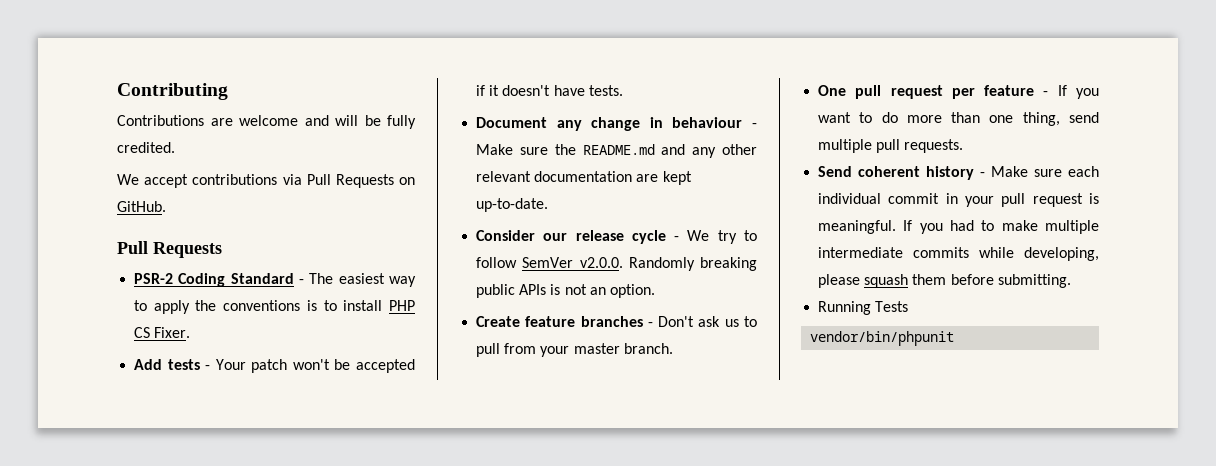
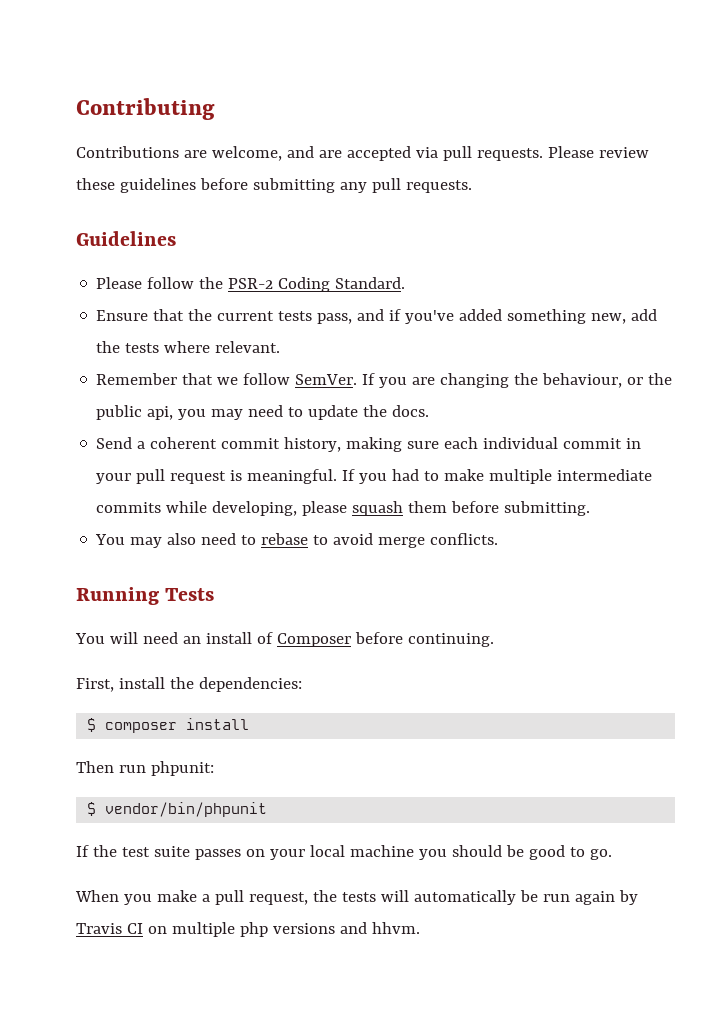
[239,115,416,129] [117,142,175,153] [117,174,415,188] [117,201,166,212] [117,241,222,258] [134,273,416,287] [134,300,415,314] [134,327,191,338] [134,359,415,373] [476,85,623,96] [476,117,757,131] [476,144,757,158] [476,171,692,185] [476,198,549,212] [476,230,757,244] [476,257,757,271] [476,284,655,298] [476,316,757,327] [476,343,673,357] [818,85,1099,99] [818,112,1099,126] [818,139,964,153] [818,166,1029,180] welcome and will be fully credited. // We accept contributions via Pull Requests on GitHub. // Pull Requests // PSR-2 Coding Standard - The easiest way to apply the conventions is to install PHP CS Fixer. // Add tests - Your patch won't be accepted if it doesn't have tests. // Document any change in behaviour - Make sure the README.md and any other relevant documentation are kept up-to-date. // Consider our release cycle - We try to follow SemVer v2.0.0. Randomly breaking public APIs is not an option. // Create feature branches - Don't ask us to pull from your master branch. // One pull request per feature - If you want to do more than one thing, send multiple pull requests. // Send coherent history - Make -> [211,146,649,161] [76,178,472,193] [76,231,176,246] [96,277,406,292] [96,309,658,324] [96,341,281,353] [96,373,673,388] [96,405,430,420] [96,437,403,452] welcome, and are accepted via pull requests. Please review these guidelines before submitting any pull requests. // Guidelines // Please follow the PSR-2 Coding Standard. // Ensure that the current tests pass, and if you've added something new, add the tests where relevant. // Remember that we follow SemVer. If you are changing the behaviour, or the public api, you may need to update the docs. // Send a coherent commit history, making
[818,301,909,315] [810,331,955,346] Running Tests // vendor/bin/phpunit -> [95,533,499,548] [76,587,215,605] [75,632,494,647] [76,677,302,692] [87,718,250,733] [76,761,214,776] [87,802,268,817] [76,845,612,860] [75,890,638,905] [76,922,420,937] You may also need to rebase to avoid merge conflicts. // Running Tests // You will need an install of Composer before continuing. // First, install the dependencies: // $ composer install // Then run phpunit: // $ vendor/bin/phpunit // If the test suite passes on your local machine you should be good to go. // When you make a pull request, the tests will automatically be run again by Travis CI on multiple php versions and hhvm.

